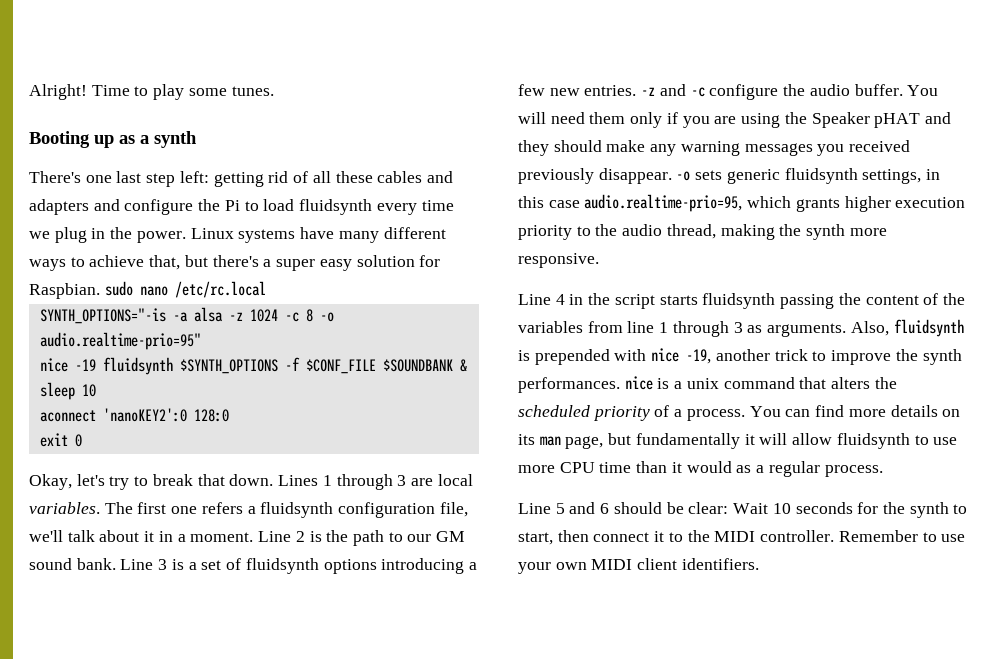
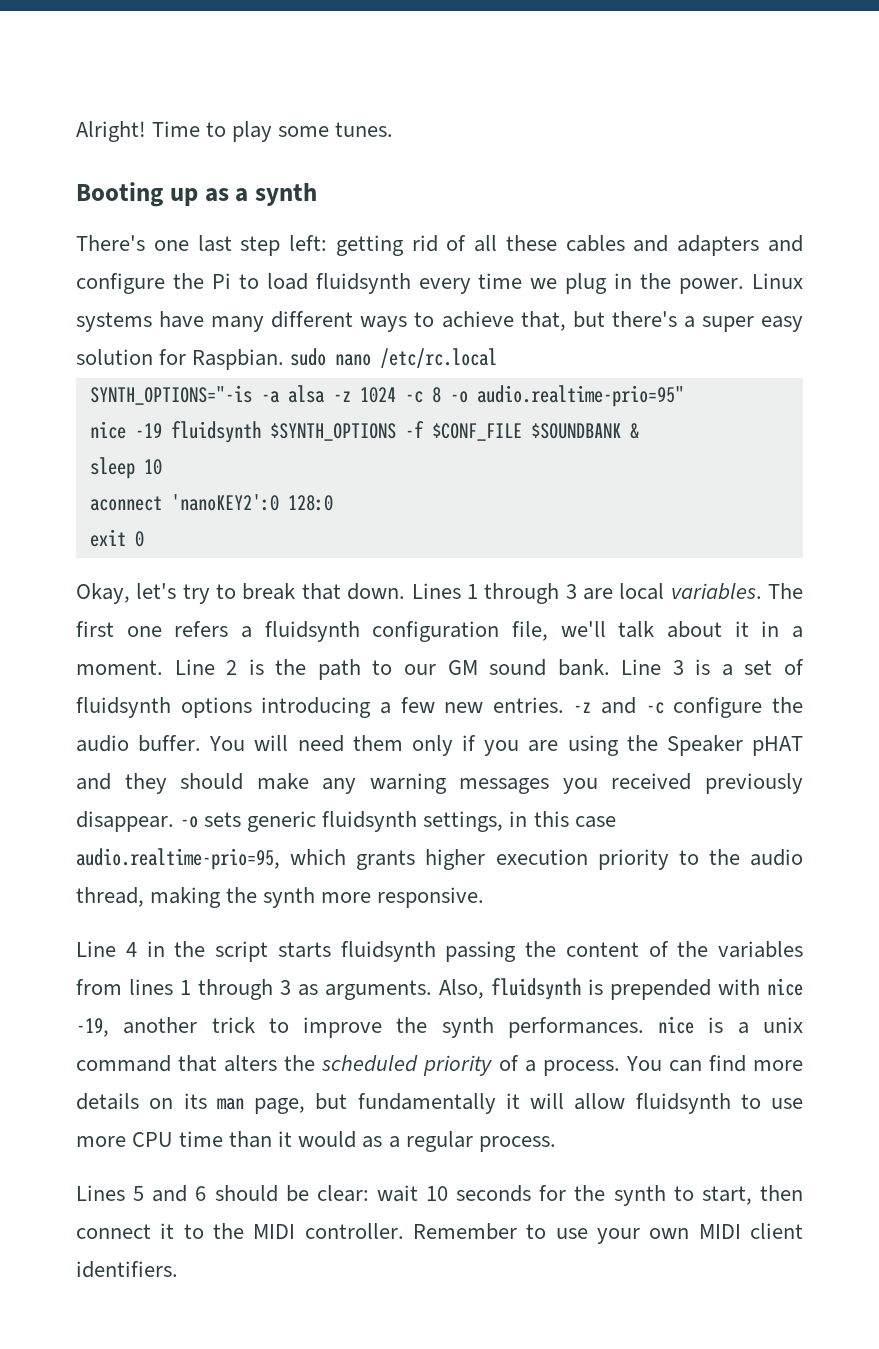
[627,321,655,333] line -> [129,979,173,995] lines
[518,503,551,514] Line -> [76,1185,125,1201] Lines
[733,503,769,514] Wait -> [376,1185,418,1202] wait

